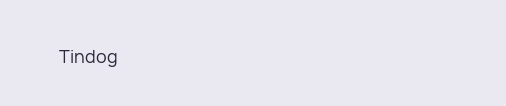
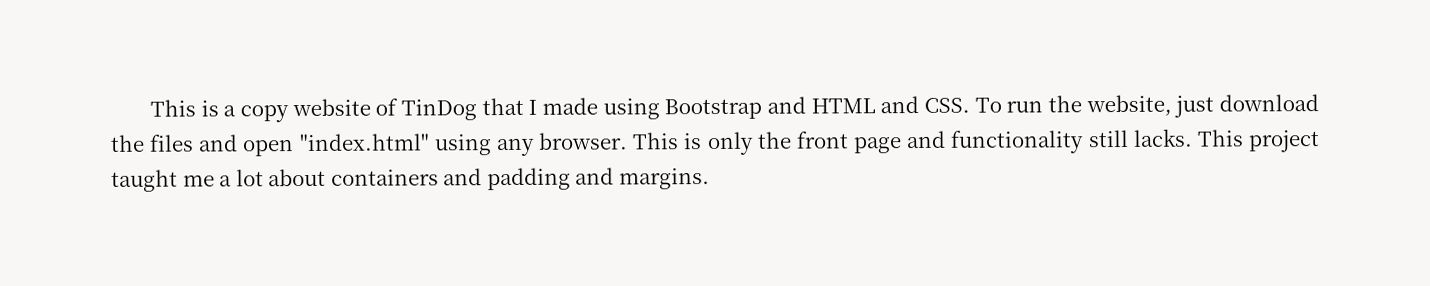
[59,50,118,67] Tindog -> [149,94,1319,123] [110,128,1320,157] [111,167,710,192] This is a copy website of TinDog that I made using Bootstrap and HTML and CSS. To run the website, just download the files and open "index.html" using any browser. This is only the front page and functionality still lacks. This project taught me a lot about containers and padding and margins.

